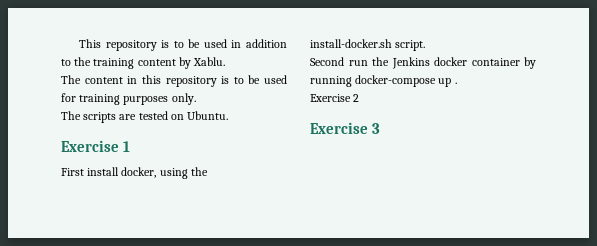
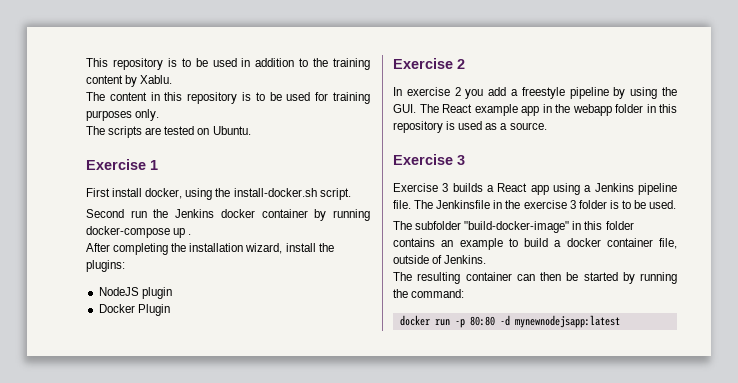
[310,94,360,102] [310,122,381,134] Exercise 2 // Exercise 3 -> [86,243,334,255] [86,260,125,272] [98,287,172,299] [98,304,170,316] [393,58,465,69] [393,87,677,99] [393,104,677,116] [393,121,547,133] [393,154,465,165] [393,183,677,195] [393,200,677,209] [393,221,634,233] [393,238,677,250] [393,255,487,264] [393,272,677,284] [393,289,465,298] [399,315,620,328] After completing the installation wizard, install the plugins: // NodeJS plugin // Docker Plugin // Exercise 2 // In exercise 2 you add a freestyle pipeline by using the GUI. The React example app in the webapp folder in this repository is used as a source. // Exercise 3 // Exercise 3 builds a React app using a Jenkins pipeline file. The Jenkinsfile in the exercise 3 folder is to be used. // The subfolder "build-docker-image" in this folder contains an example to build a docker container file, outside of Jenkins. // The resulting container can then be started by running the command: // docker run -p 80:80 -d mynewnodejsapp:latest

